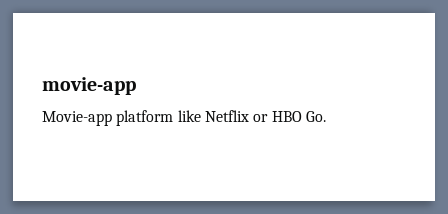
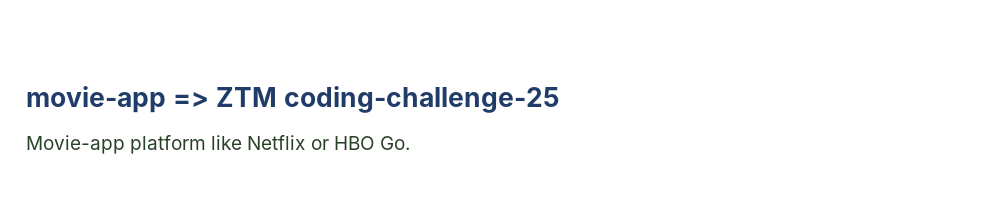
(136, 86) none -> [173,86,560,113] => ZTM coding-challenge-25

